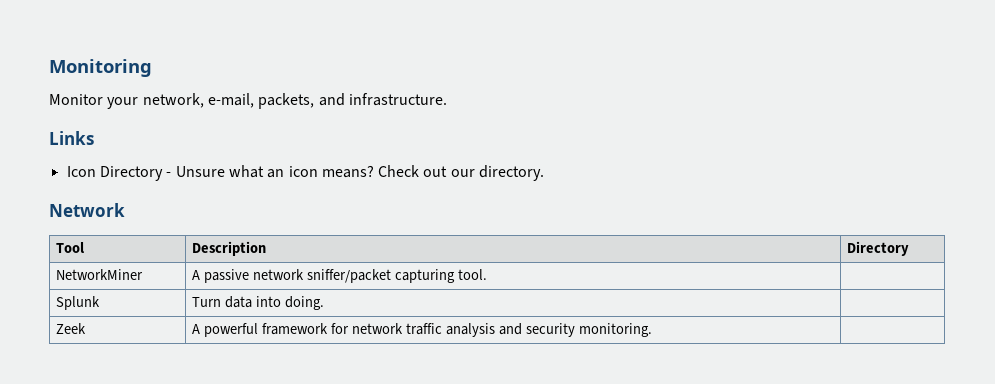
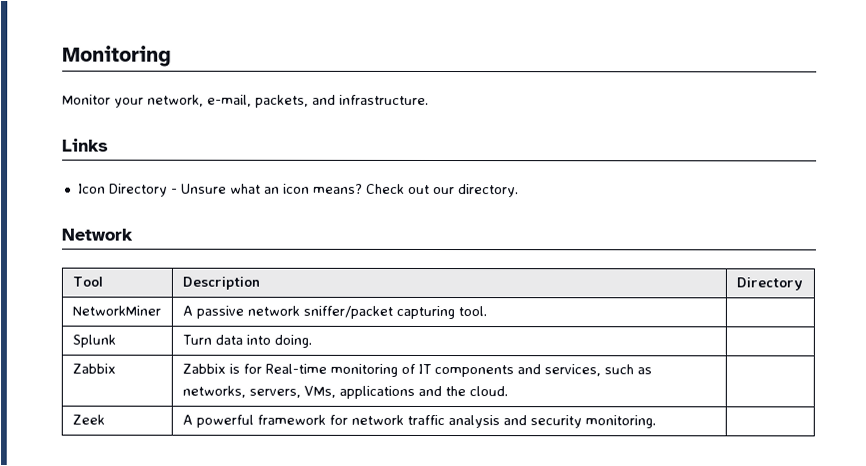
(325, 303) none -> [71,363,116,374] [181,363,652,378] [181,385,508,399] // Zabbix | Zabbix is for Real-time monitoring of IT components and services, such as networks, servers, VMs, applications and the cloud. |

